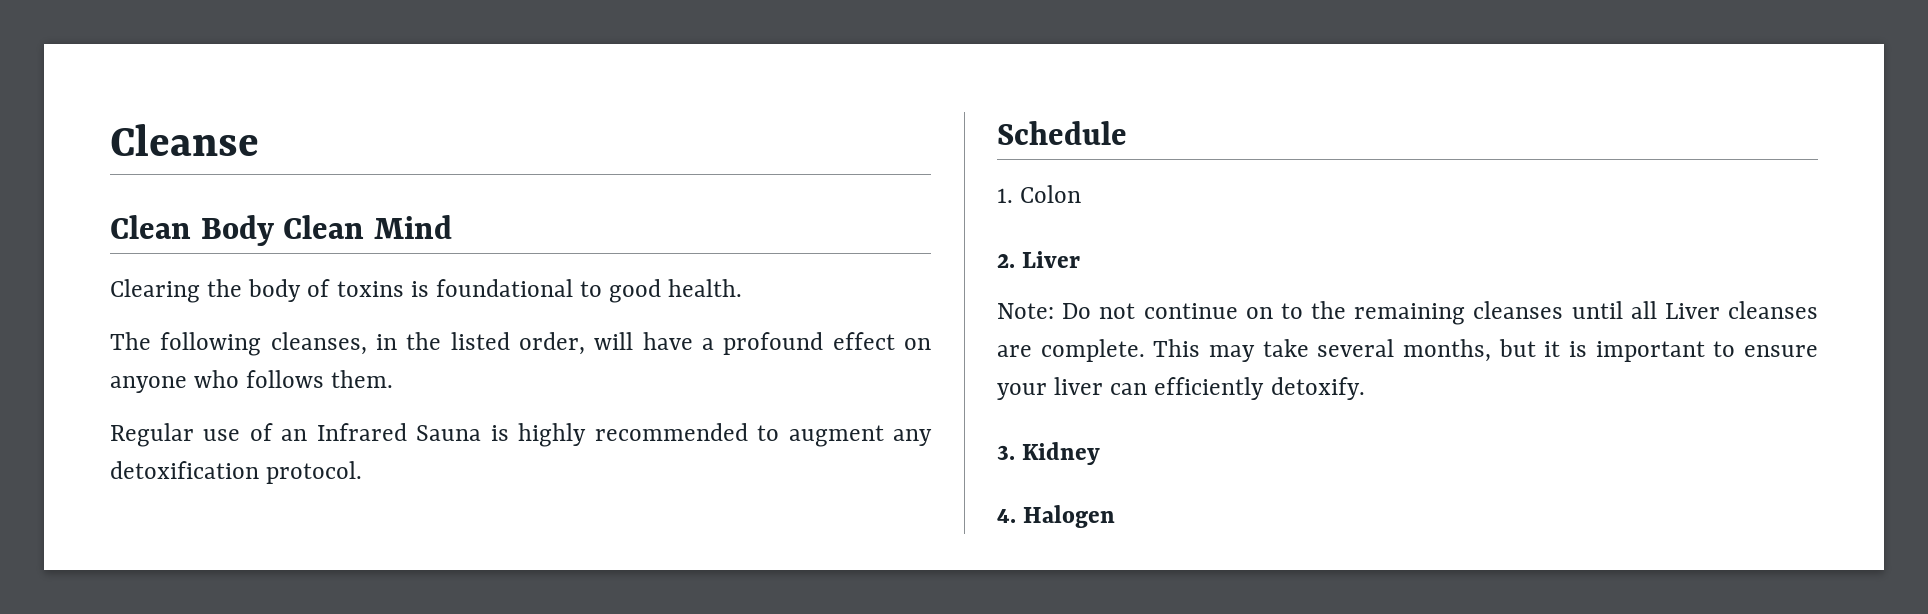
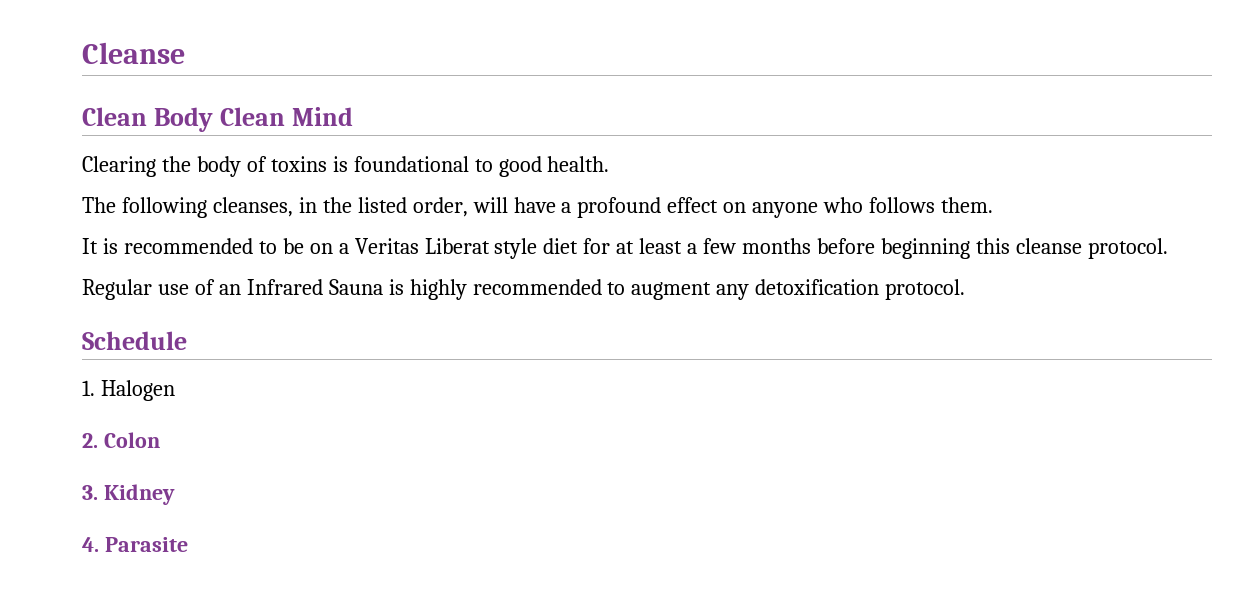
(394, 379) none -> [82,238,1168,259] // It is recommended to be on a Veritas Liberat style diet for at least a few months before beginning this cleanse protocol.
[1020,185,1082,203] Colon -> [100,380,175,401] Halogen
[1022,251,1081,268] [997,301,1818,325] [997,339,1818,362] [997,377,1365,400] Liver // Note: Do not continue on to the remaining cleanses until all Liver cleanses are complete. This may take several months, but it is important to ensure your liver can efficiently detoxify. -> [103,432,160,448] Colon
[1023,505,1116,528] Halogen -> [104,537,188,552] Parasite

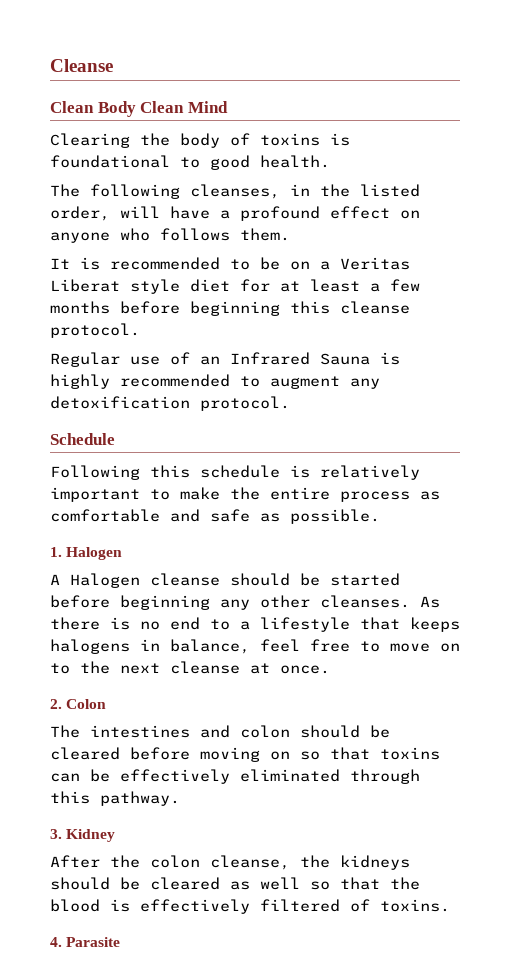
[82,380,175,401] [82,432,160,448] [82,484,175,505] 1. Halogen // 2. Colon // 3. Kidney -> [50,465,420,480] [50,487,440,502] [50,509,380,524] [50,547,123,560] [50,573,400,588] [50,595,440,610] [50,617,460,632] [50,639,460,654] [50,661,330,674] [50,699,107,709] [50,725,390,738] [50,747,440,762] [50,769,420,784] [50,791,180,806] [50,829,116,842] [50,855,410,870] [50,877,420,890] [50,899,450,914] Following this schedule is relatively important to make the entire process as comfortable and safe as possible. // 1. Halogen // A Halogen cleanse should be started before beginning any other cleanses. As there is no end to a lifestyle that keeps halogens in balance, feel free to move on to the next cleanse at once. // 2. Colon // The intestines and colon should be cleared before moving on so that toxins can be effectively eliminated through this pathway. // 3. Kidney // After the colon cleanse, the kidneys should be cleared as well so that the blood is effectively filtered of toxins.

